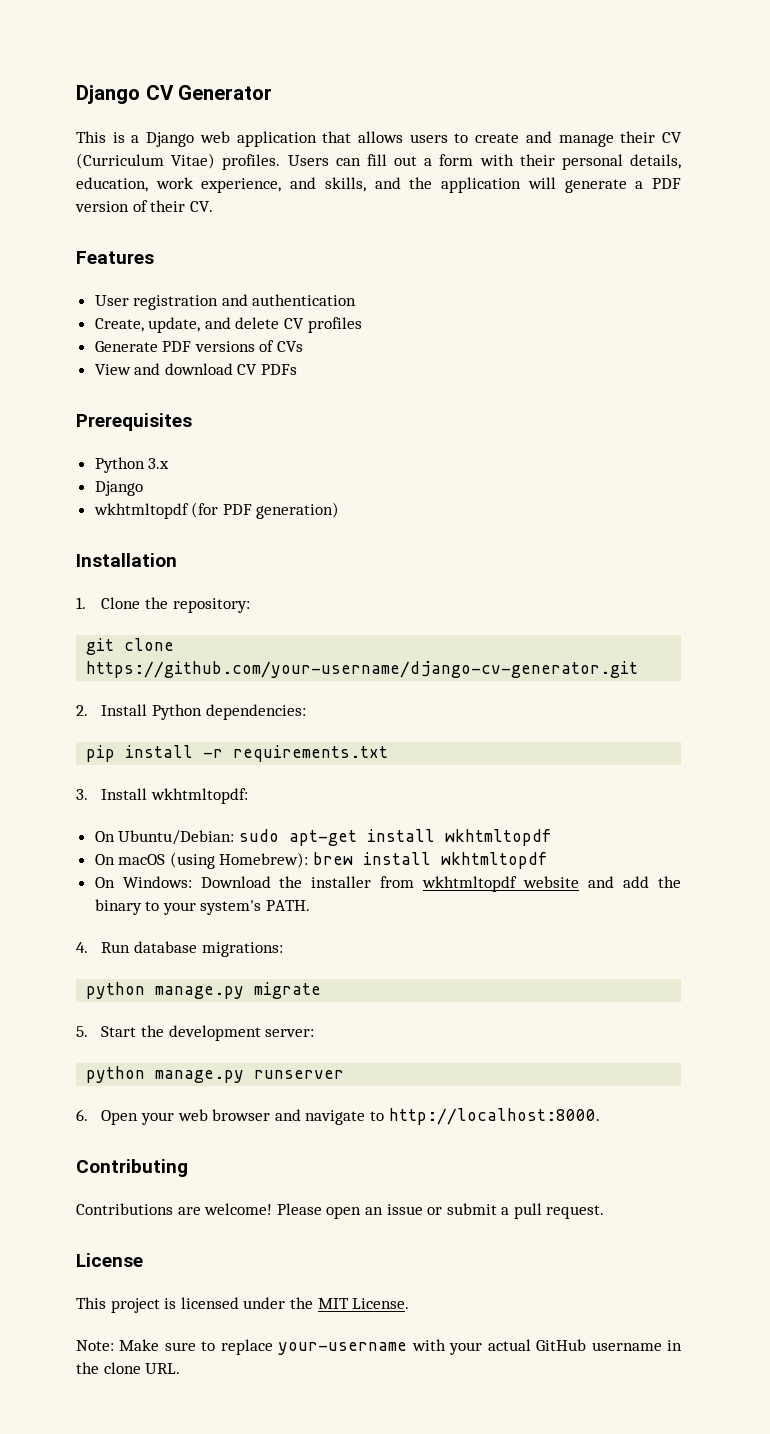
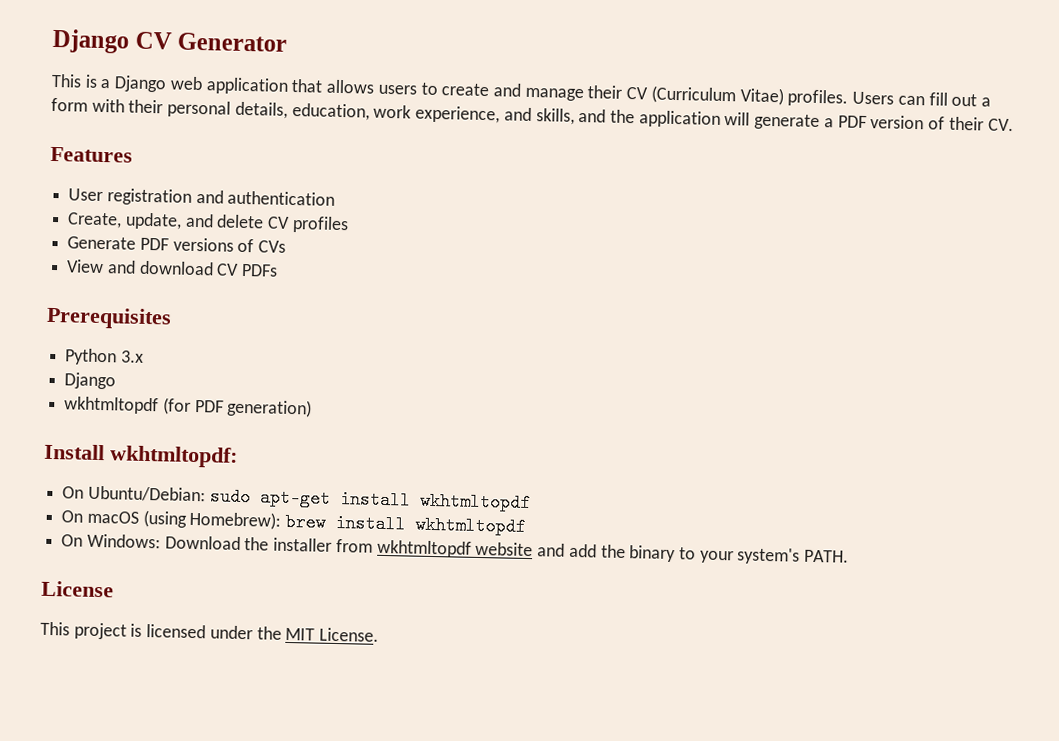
[76,553,177,567] [76,597,250,613] [86,638,175,655] [86,661,639,678] [76,704,306,720] [86,745,389,762] [76,789,88,800] Installation // 1. Clone the repository: // git clone https://github.com/your-username/django-cv-generator.git // 2. Install Python dependencies: // pip install -r requirements.txt // 3. -> (313, 408) none
[76,941,283,957] [86,982,322,999] [76,1025,315,1041] [86,1066,345,1083] [76,1108,600,1125] [76,1159,188,1177] [76,1203,605,1219] // 4. Run database migrations: // python manage.py migrate // 5. Start the development server: // python manage.py runserver // 6. Open your web browser and navigate to http://localhost:8000. // Contributing // Contributions are welcome! Please open an issue or submit a pull request. -> (850, 556) none
[76,1339,682,1355] [76,1362,181,1374] // Note: Make sure to replace your-username with your actual GitHub username in the clone URL. -> (380, 634) none

